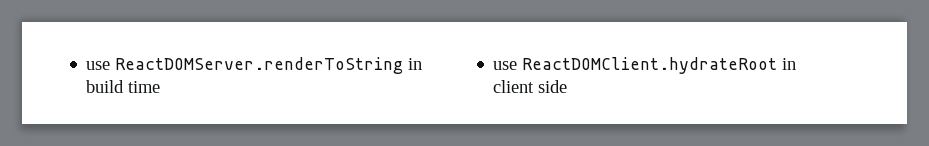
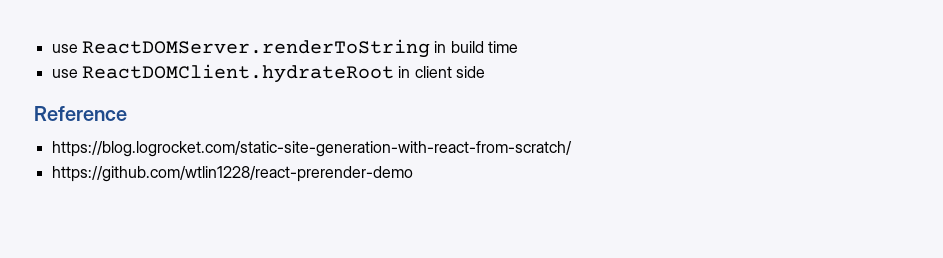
(568, 86) none -> [34,106,127,121] [51,141,572,157] [51,166,413,182] // Reference // https://blog.logrocket.com/static-site-generation-with-react-from-scratch/ // https://github.com/wtlin1228/react-prerender-demo

